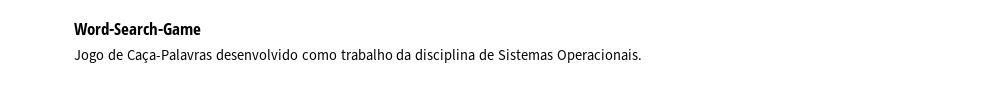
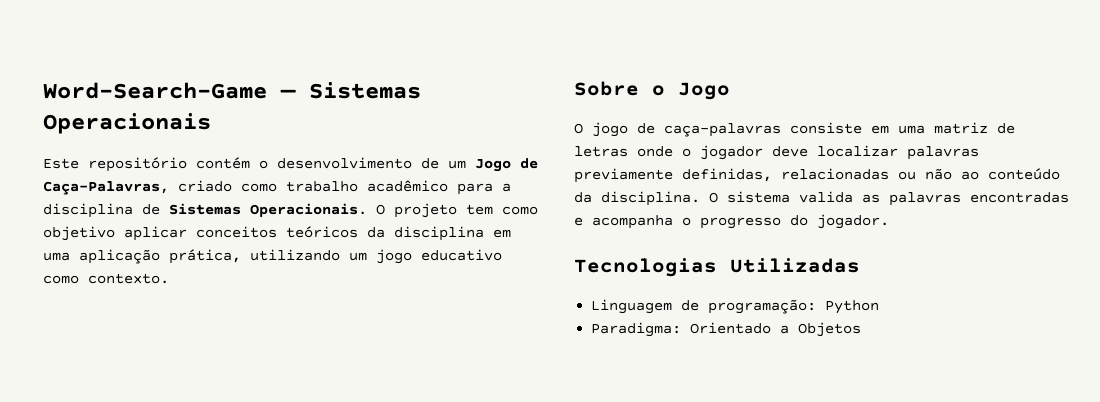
[74,49,643,63] // Jogo de Caça-Palavras desenvolvido como trabalho da disciplina de Sistemas Operacionais. -> [280,82,421,99] [43,113,211,134] [43,157,538,172] [43,180,511,195] [43,203,538,218] [43,226,511,241] [43,249,502,264] [43,273,169,284] [574,81,730,100] [574,122,1015,137] [574,145,979,160] [574,168,1060,183] [574,191,1069,206] [574,214,889,229] [574,258,860,277] [591,299,880,314] [591,322,862,337] — Sistemas Operacionais // Este repositório contém o desenvolvimento de um Jogo de Caça-Palavras, criado como trabalho acadêmico para a disciplina de Sistemas Operacionais. O projeto tem como objetivo aplicar conceitos teóricos da disciplina em uma aplicação prática, utilizando um jogo educativo como contexto. // Sobre o Jogo // O jogo de caça-palavras consiste em uma matriz de letras onde o jogador deve localizar palavras previamente definidas, relacionadas ou não ao conteúdo da disciplina. O sistema valida as palavras encontradas e acompanha o progresso do jogador. // Tecnologias Utilizadas // Linguagem de programação: Python // Paradigma: Orientado a Objetos

